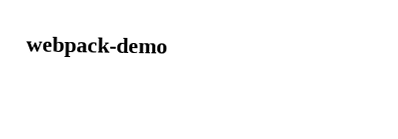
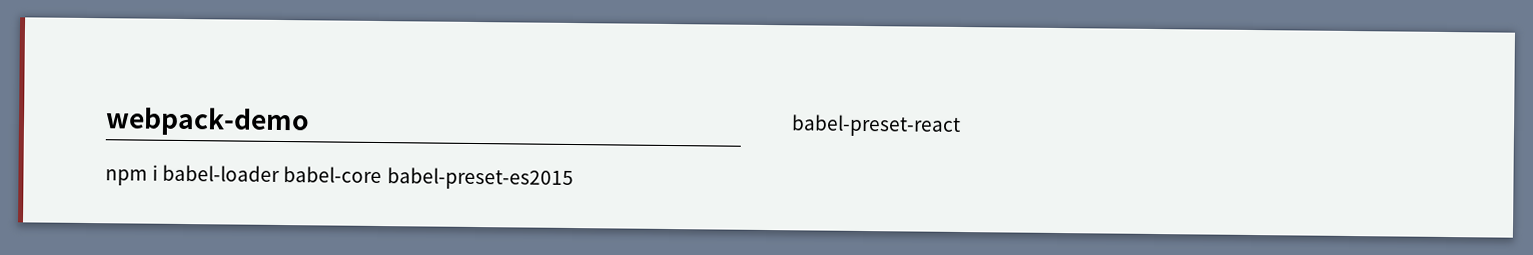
(168, 47) none -> [105,164,574,191] [791,114,961,137] // npm i babel-loader babel-core babel-preset-es2015 babel-preset-react

